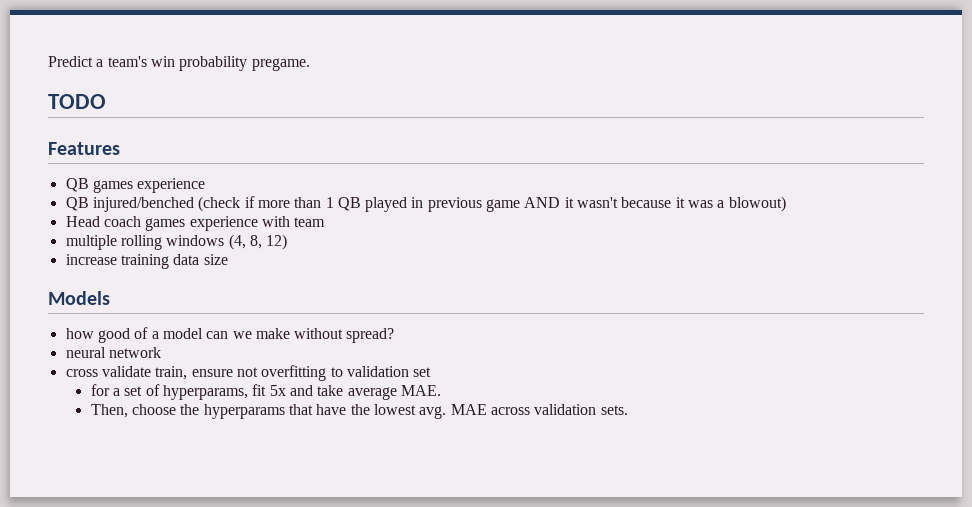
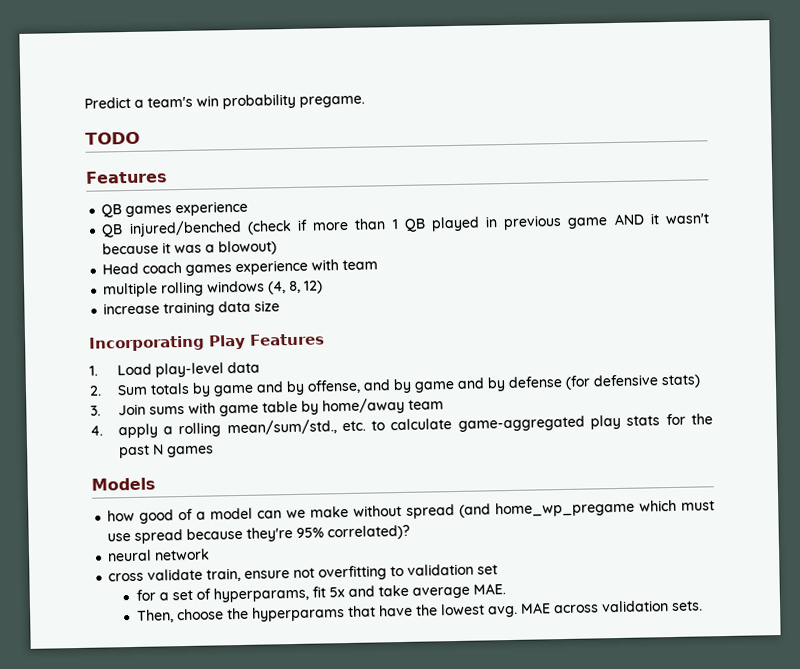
(228, 259) none -> [89,333,325,352] [89,361,260,378] [89,374,701,397] [90,397,444,417] [90,413,713,439] [118,444,214,459] // Incorporating Play Features // 1. Load play-level data // 2. Sum totals by game and by offense, and by game and by defense (for defensive stats) // 3. Join sums with game table by home/away team // 4. apply a rolling mean/sum/std., etc. to calculate game-aggregated play stats for the past N games
[346,328,395,343] spread? -> [406,499,715,519] [107,524,411,544] spread (and home_wp_pregame which must use spread because they're 95% correlated)?

